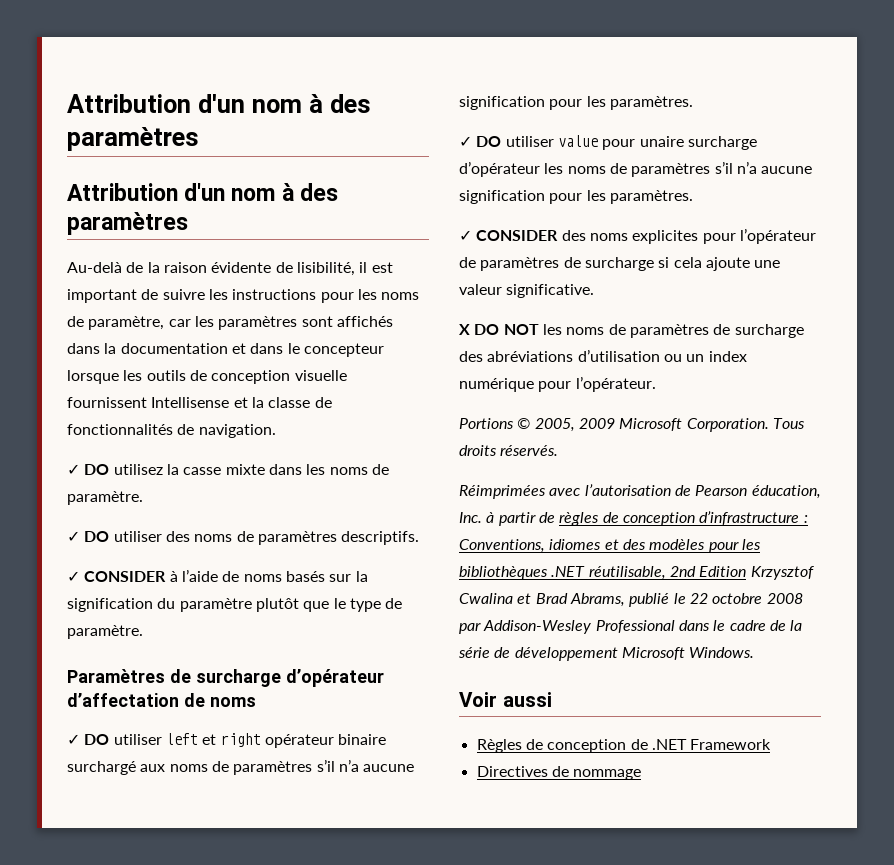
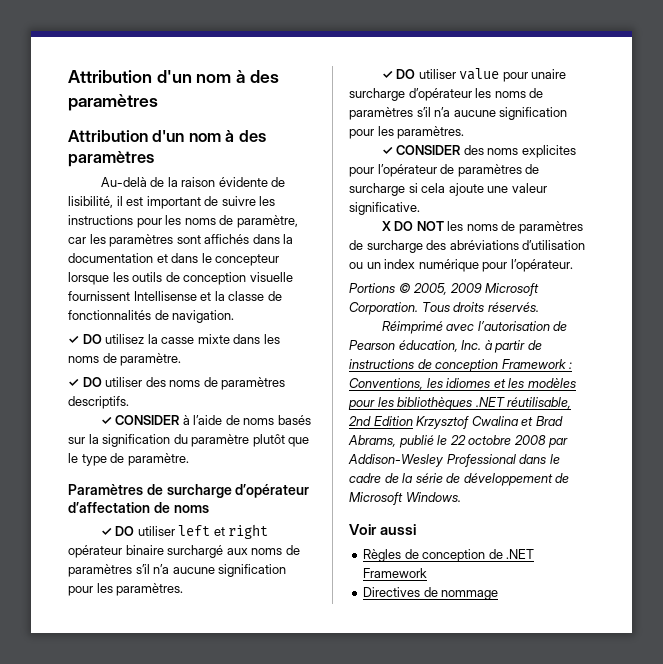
[459,485,546,499] Réimprimées -> [381,321,443,334] Réimprimé
[559,511,800,526] règles de conception d’infrastructure -> [349,359,566,372] instructions de conception Framework
(545, 546) none -> [426,378,443,388] les
[622,539,646,550] des -> [508,378,525,388] les
(618, 654) none -> [555,473,570,483] de

